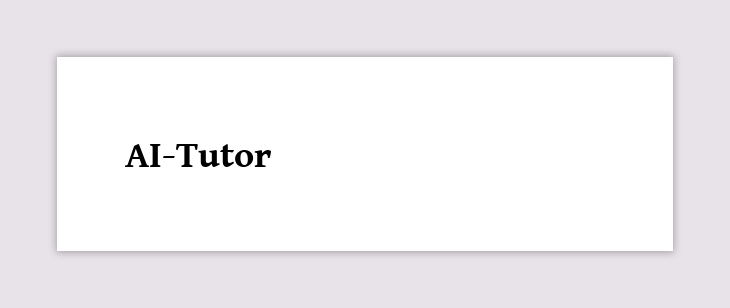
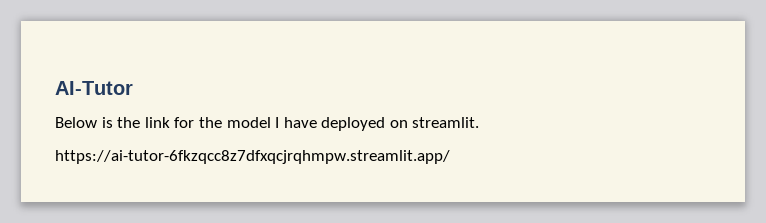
(271, 155) none -> [55,117,480,131] [55,150,450,164] // Below is the link for the model I have deployed on streamlit. // https://ai-tutor-6fkzqcc8z7dfxqcjrqhmpw.streamlit.app/

